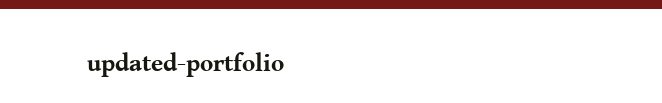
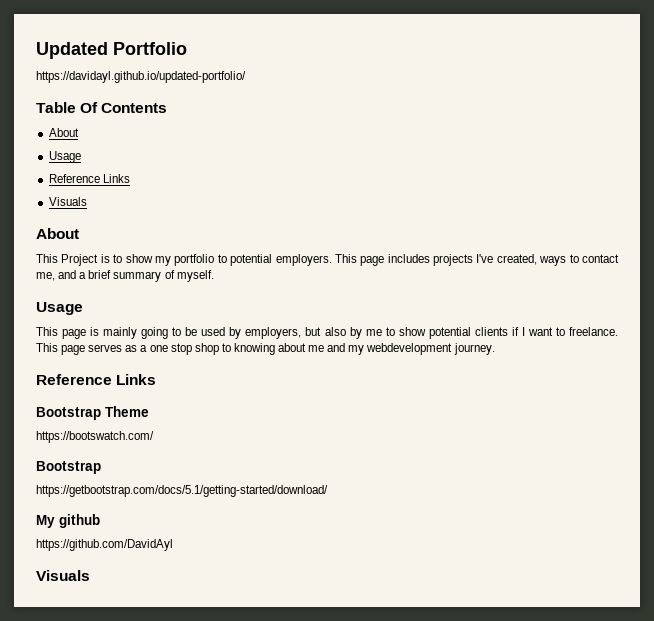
[87,52,284,77] updated-portfolio -> [36,42,187,59] [36,71,246,83] [36,102,168,113] [48,128,79,137] [48,151,81,163] [48,174,130,183] [48,197,87,206] [36,228,79,239] [36,254,620,266] [36,270,214,282] [36,302,83,315] [36,327,618,339] [36,343,495,355] [36,374,157,385] [36,406,149,420] [36,431,154,443] [36,461,101,474] [36,485,328,497] [36,514,100,528] [36,539,173,551] [36,570,90,581] Updated Portfolio // https://davidayl.github.io/updated-portfolio/ // Table Of Contents // About // Usage // Reference Links // Visuals // About // This Project is to show my portfolio to potential employers. This page includes projects I've created, ways to contact me, and a brief summary of myself. // Usage // This page is mainly going to be used by employers, but also by me to show potential clients if I want to freelance. This page serves as a one stop shop to knowing about me and my webdevelopment journey. // Reference Links // Bootstrap Theme // https://bootswatch.com/ // Bootstrap // https://getbootstrap.com/docs/5.1/getting-started/download/ // My github // https://github.com/DavidAyl // Visuals

